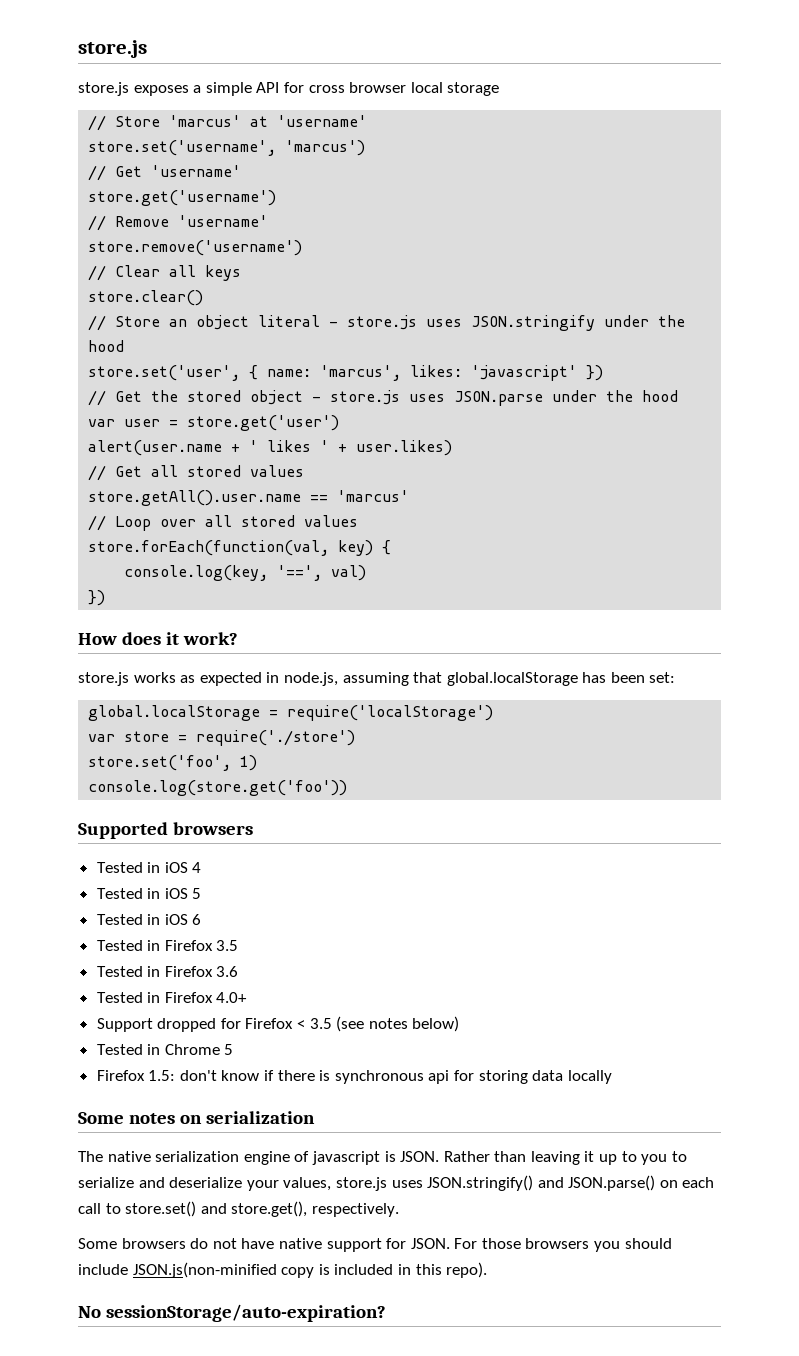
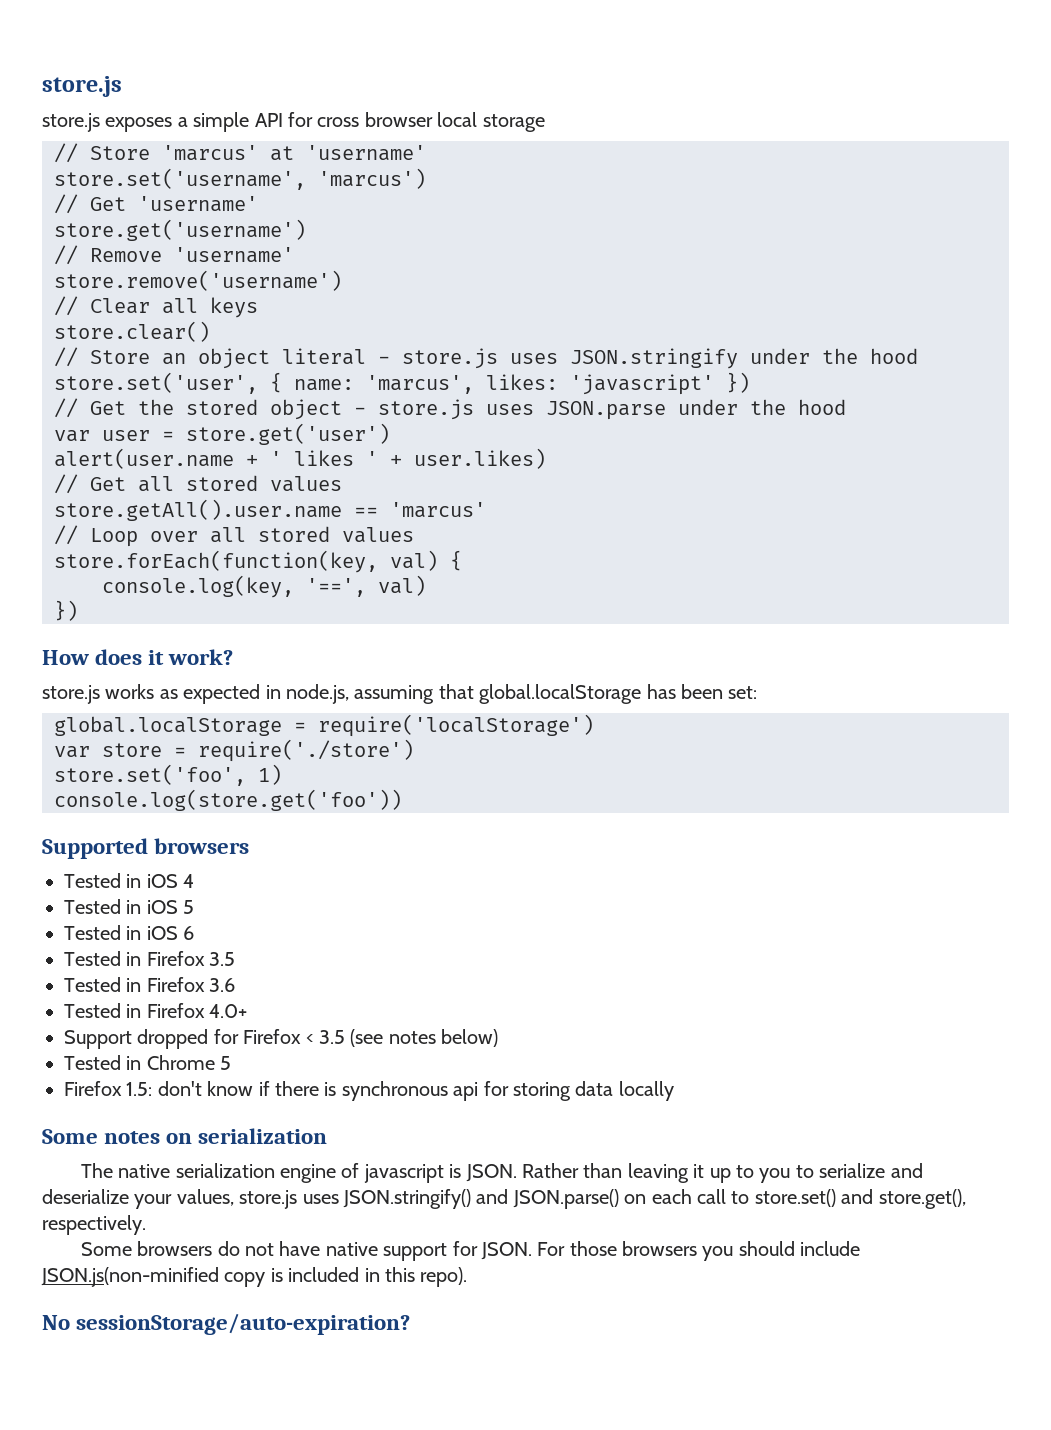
[88,540,374,556] store.forEach(function(val, key) -> [54,550,438,573] store.forEach(function(key, val)

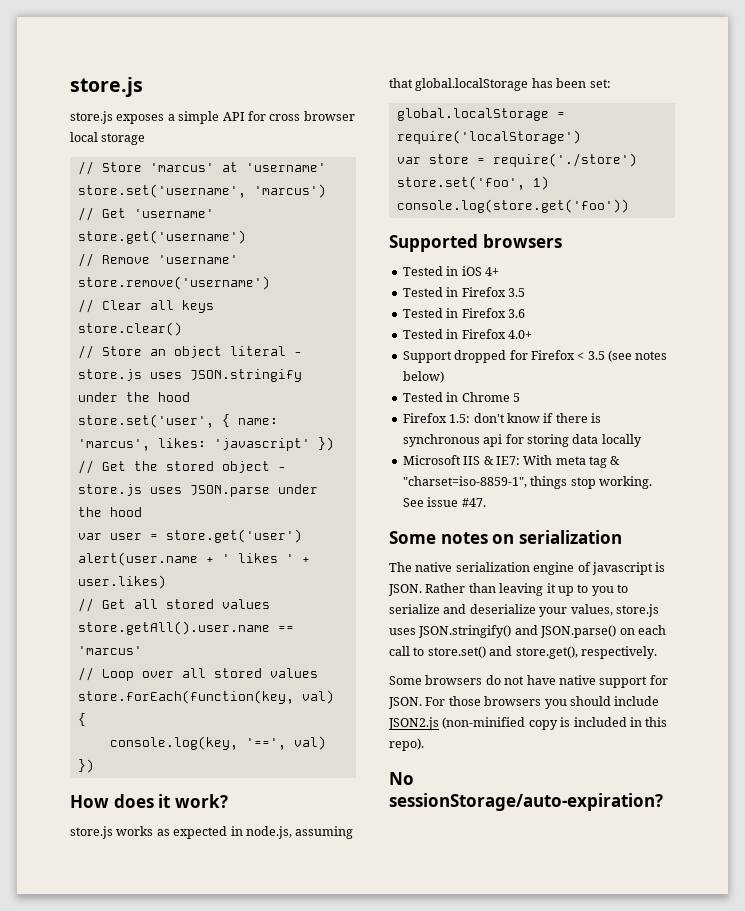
[183,874,195,888] [64,899,195,914] [64,925,195,940] 4 // Tested in iOS 5 // Tested in iOS 6 -> [484,267,499,276] 4+
(674, 1091) none -> [402,455,621,468] [402,476,652,489] [402,497,486,507] // Microsoft IIS & IE7: With meta tag & "charset=iso-8859-1", things stop working. See issue #47.
[41,1267,219,1287] JSON.js(non-minified -> [388,717,526,730] JSON2.js (non-minified

